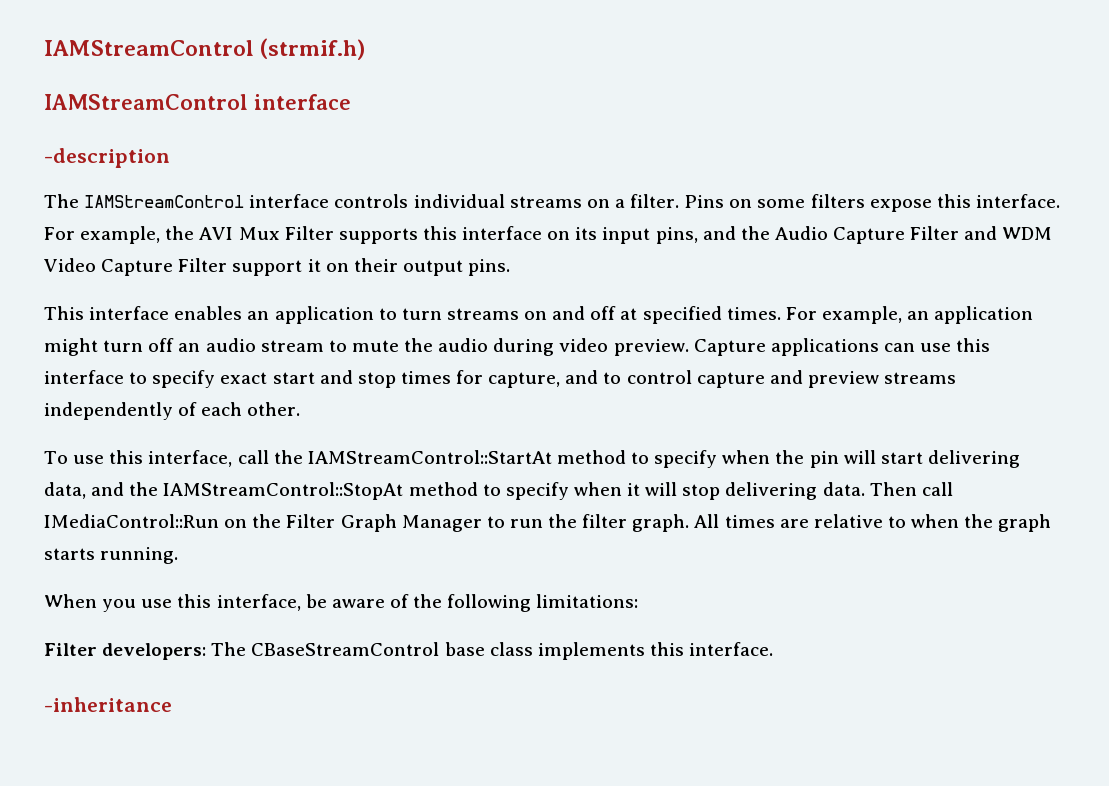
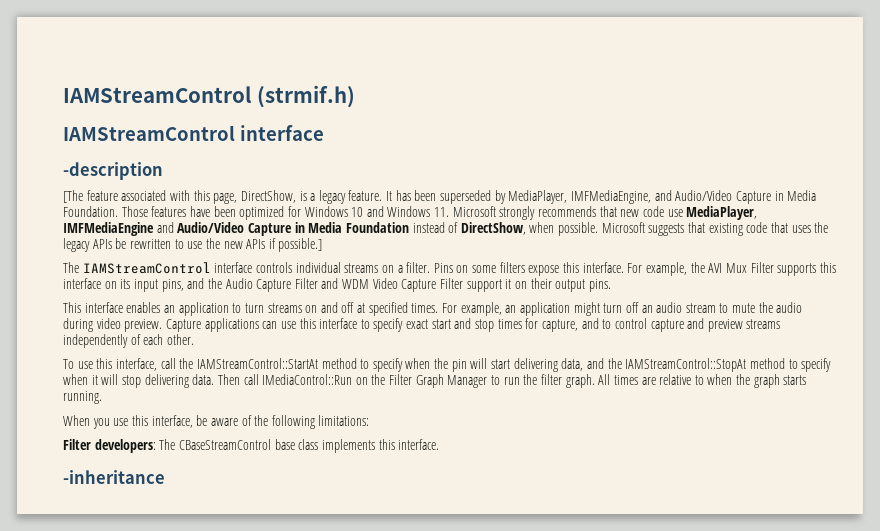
(170, 158) none -> [63,190,817,204] [63,206,758,220] [63,222,829,236] [63,238,323,252] // [The feature associated with this page, DirectShow, is a legacy feature. It has been superseded by MediaPlayer, IMFMediaEngine, and Audio/Video Capture in Media Foundation. Those features have been optimized for Windows 10 and Windows 11. Microsoft strongly recommends that new code use MediaPlayer, IMFMediaEngine and Audio/Video Capture in Media Foundation instead of DirectShow, when possible. Microsoft suggests that existing code that uses the legacy APIs be rewritten to use the new APIs if possible.]

